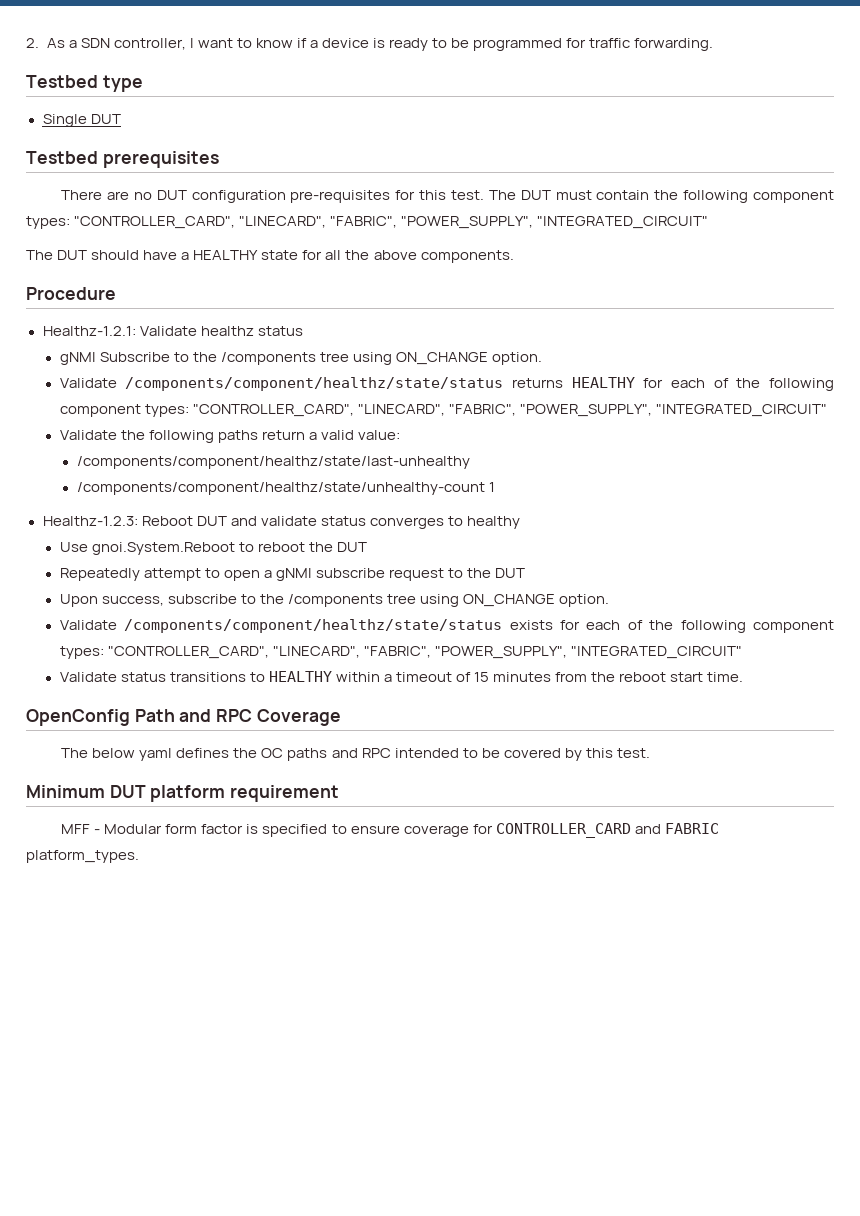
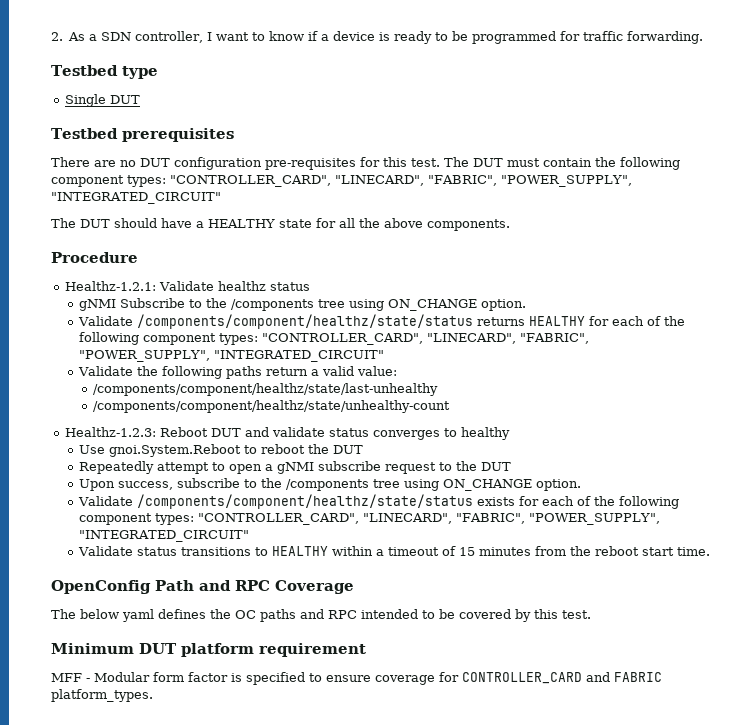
[488,482,495,492] 1 -> (451, 406) none

